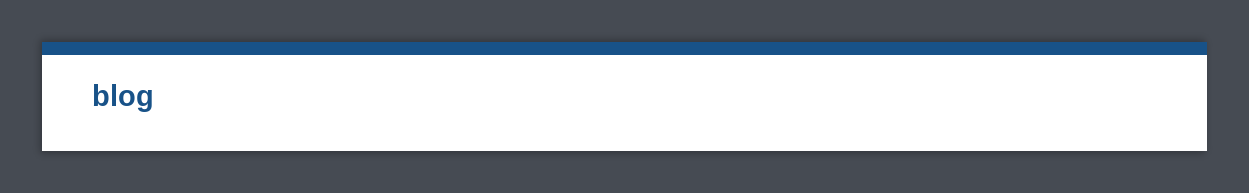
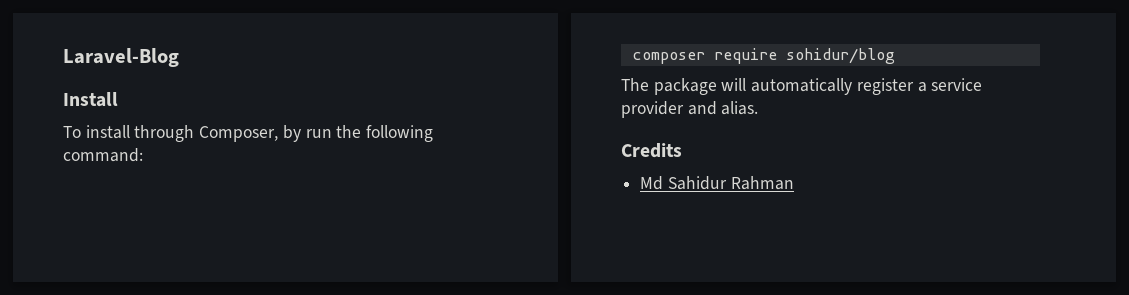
[92,84,154,112] blog -> [63,48,179,67] [63,92,118,107] [63,125,434,142] [63,148,143,162] [631,48,895,64] [621,78,983,95] [621,101,759,118] [621,143,682,158] [640,176,794,190] Laravel-Blog // Install // To install through Composer, by run the following command: // composer require sohidur/blog // The package will automatically register a service provider and alias. // Credits // Md Sahidur Rahman

